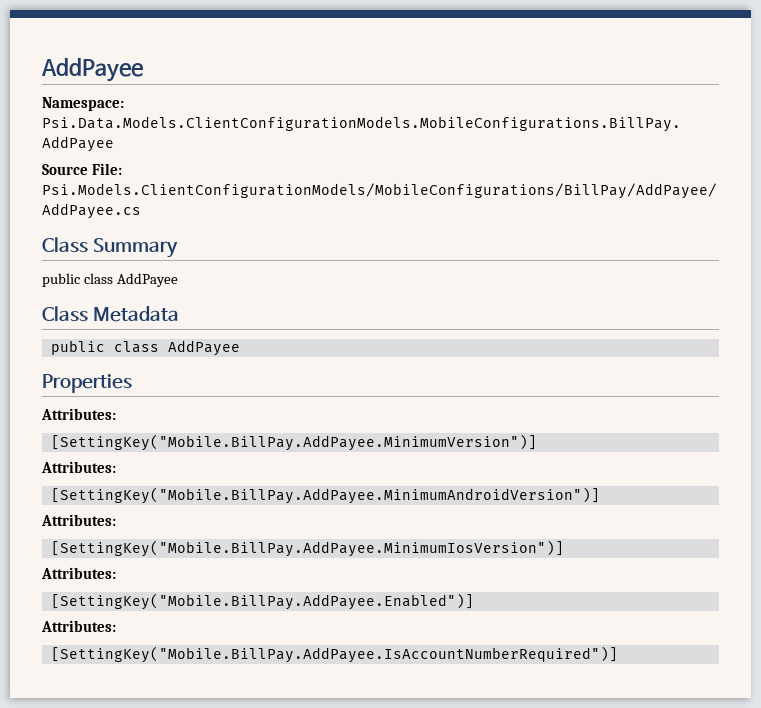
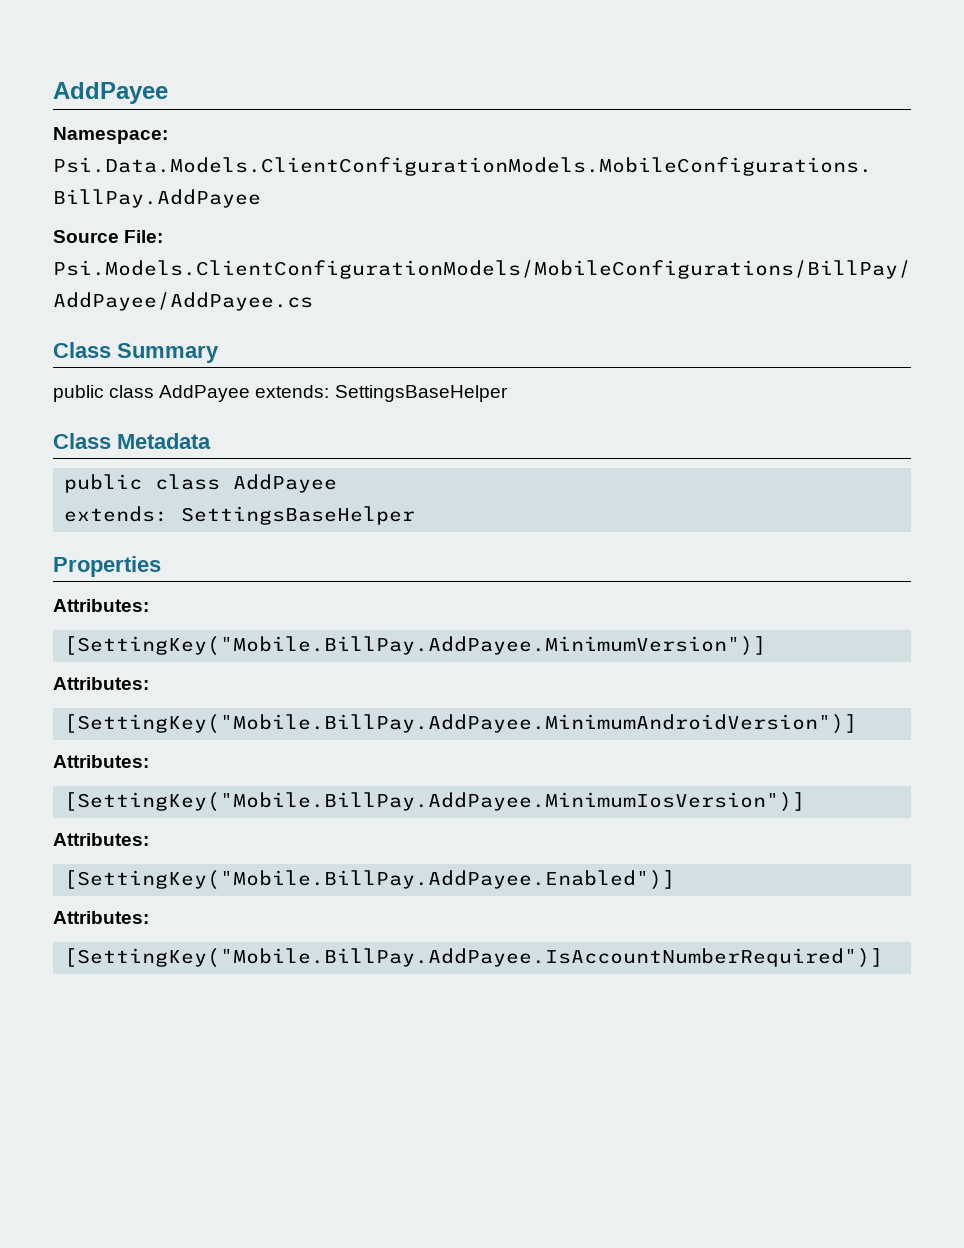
(178, 280) none -> [255,385,508,402] extends: SettingsBaseHelper
(240, 348) none -> [64,506,416,525] // extends: SettingsBaseHelper

